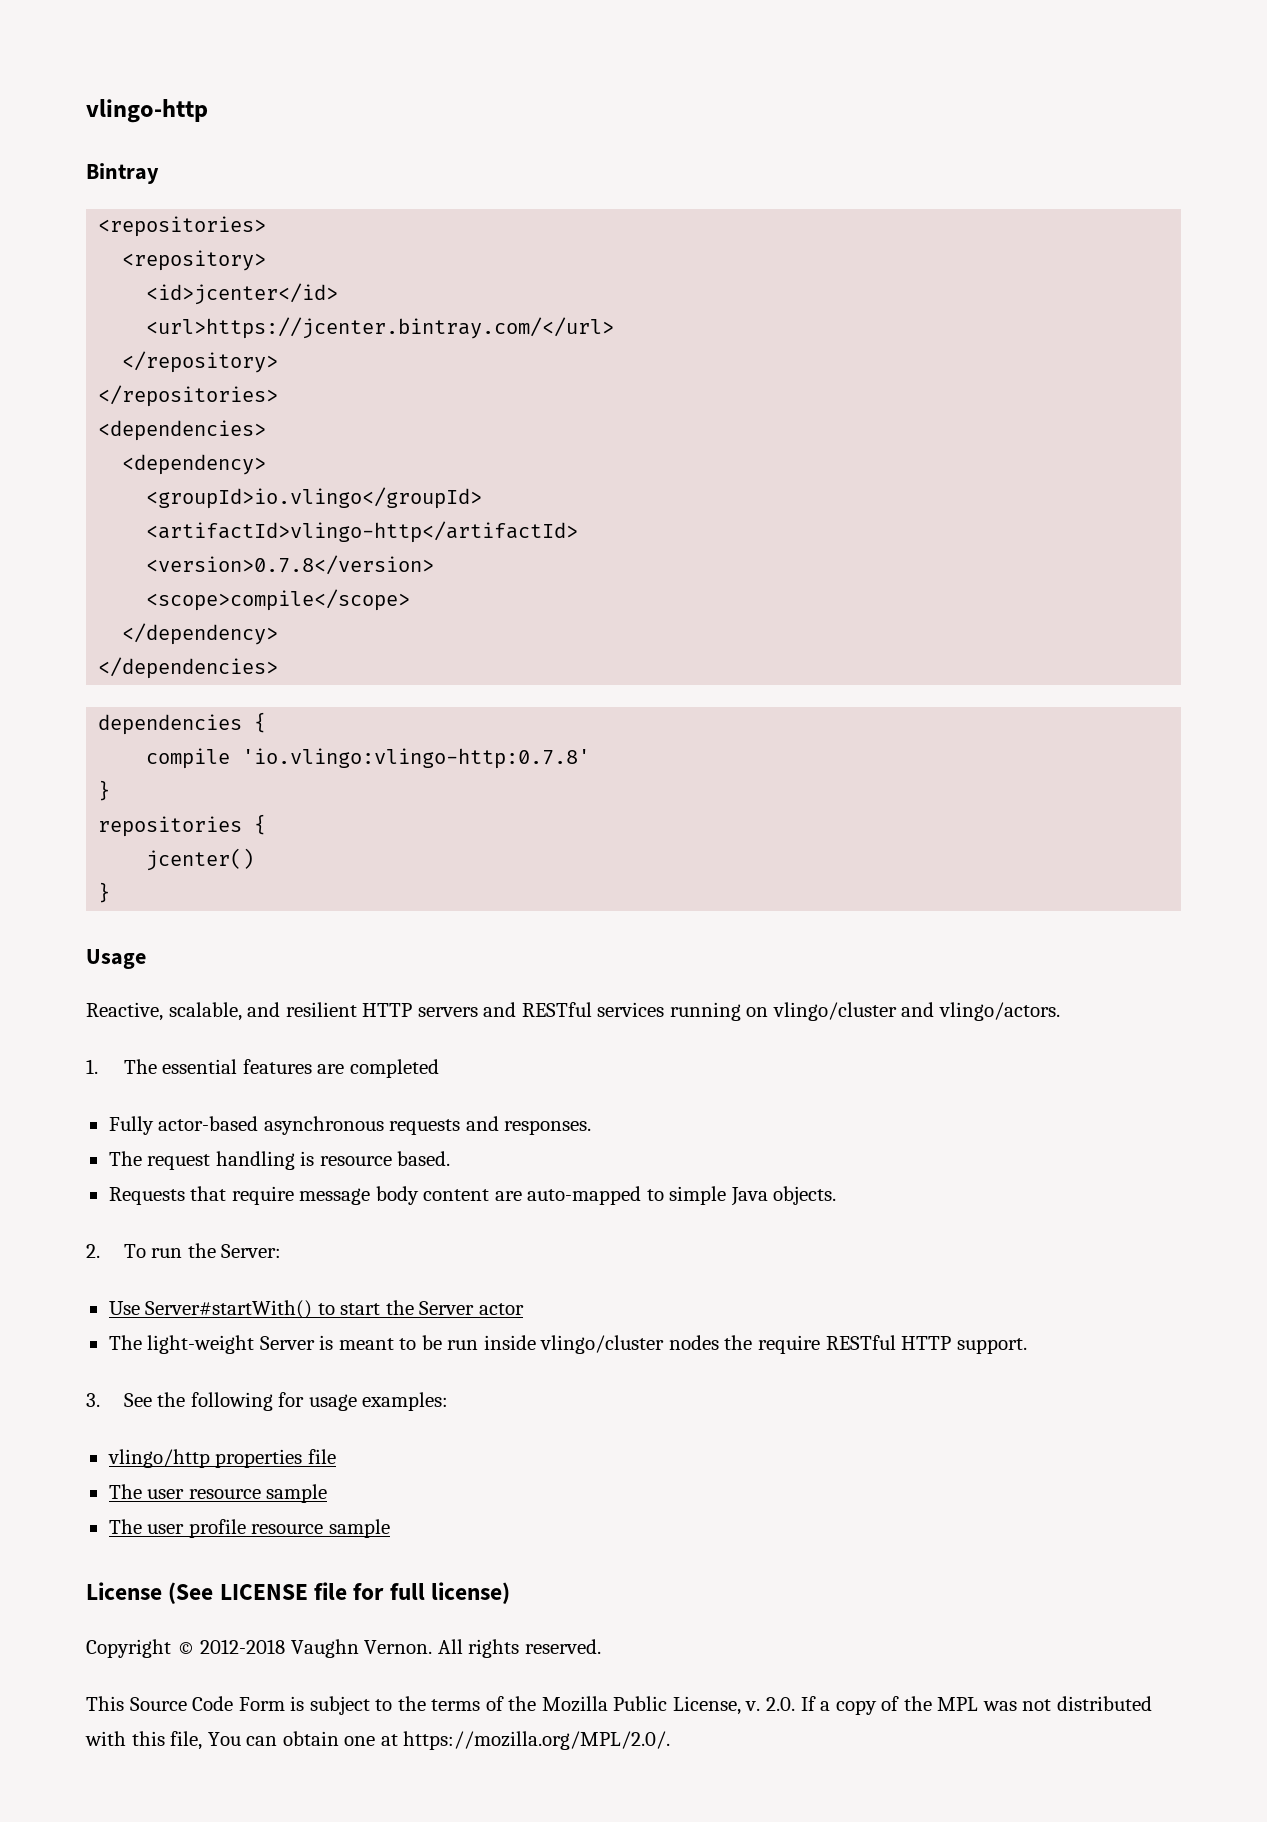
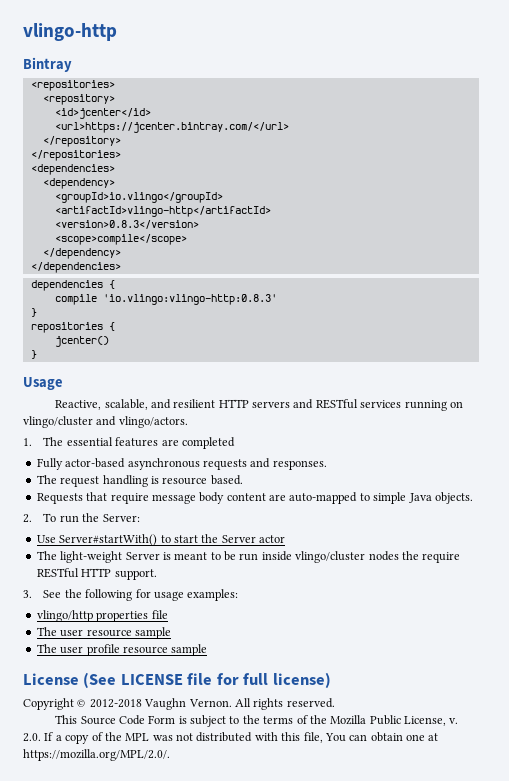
[146,555,435,575] <version>0.7.8</version> -> [54,220,199,229] <version>0.8.3</version>
[242,748,591,769] 'io.vlingo:vlingo-http:0.7.8' -> [102,294,277,305] 'io.vlingo:vlingo-http:0.8.3'

